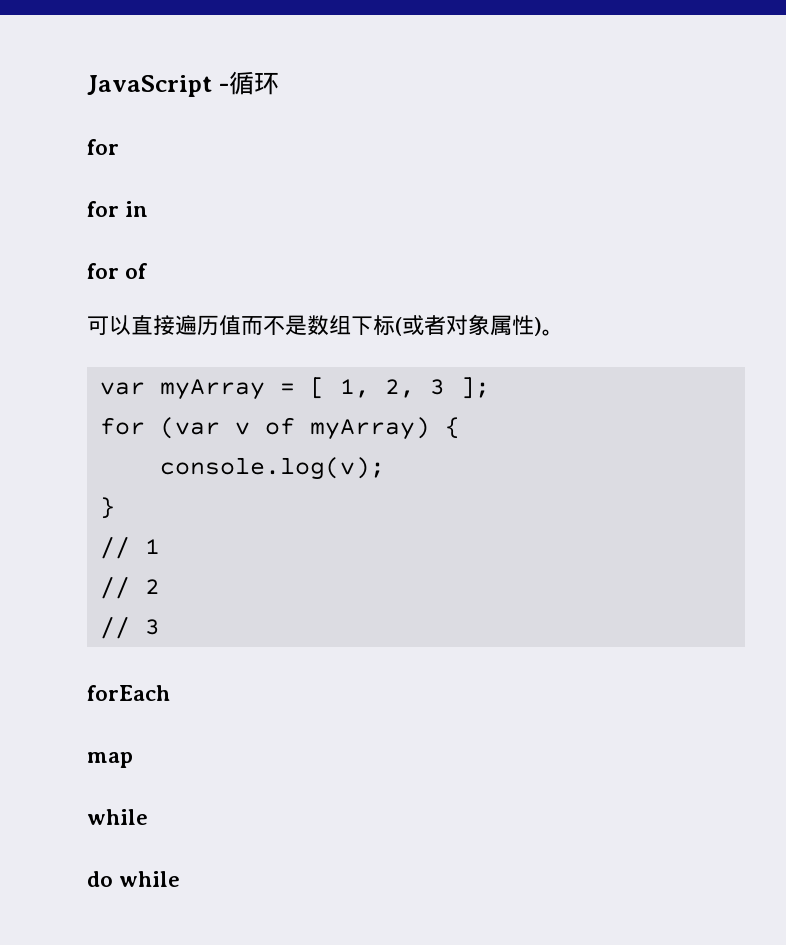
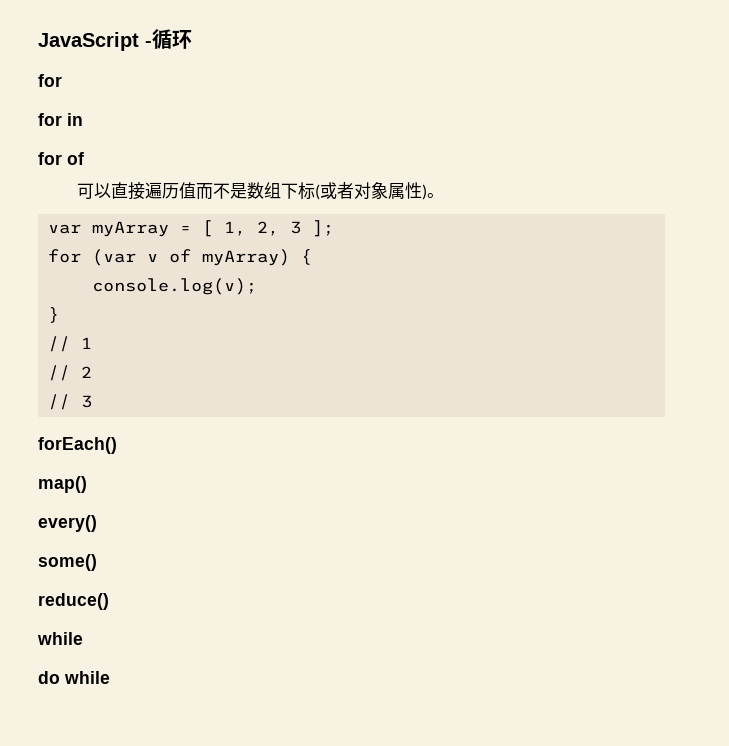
[87,685,170,701] [87,752,133,768] forEach // map -> [38,437,117,454] [38,476,87,493] [38,515,97,532] [38,554,97,571] [38,593,109,610] forEach() // map() // every() // some() // reduce()

